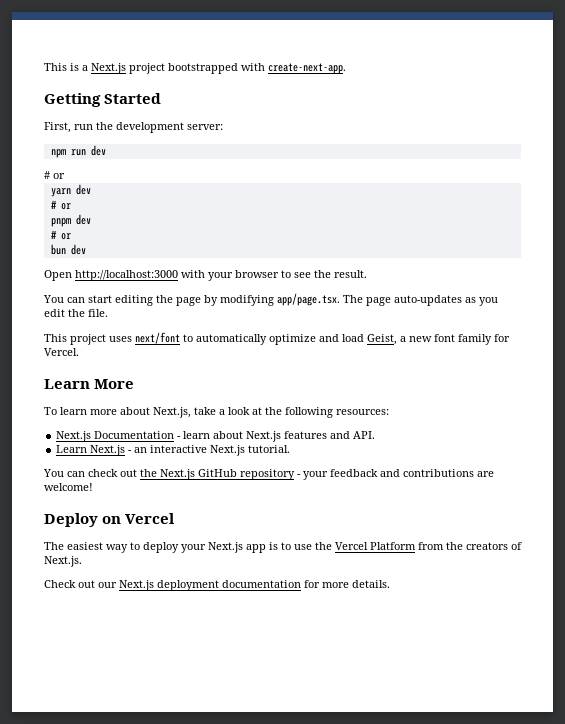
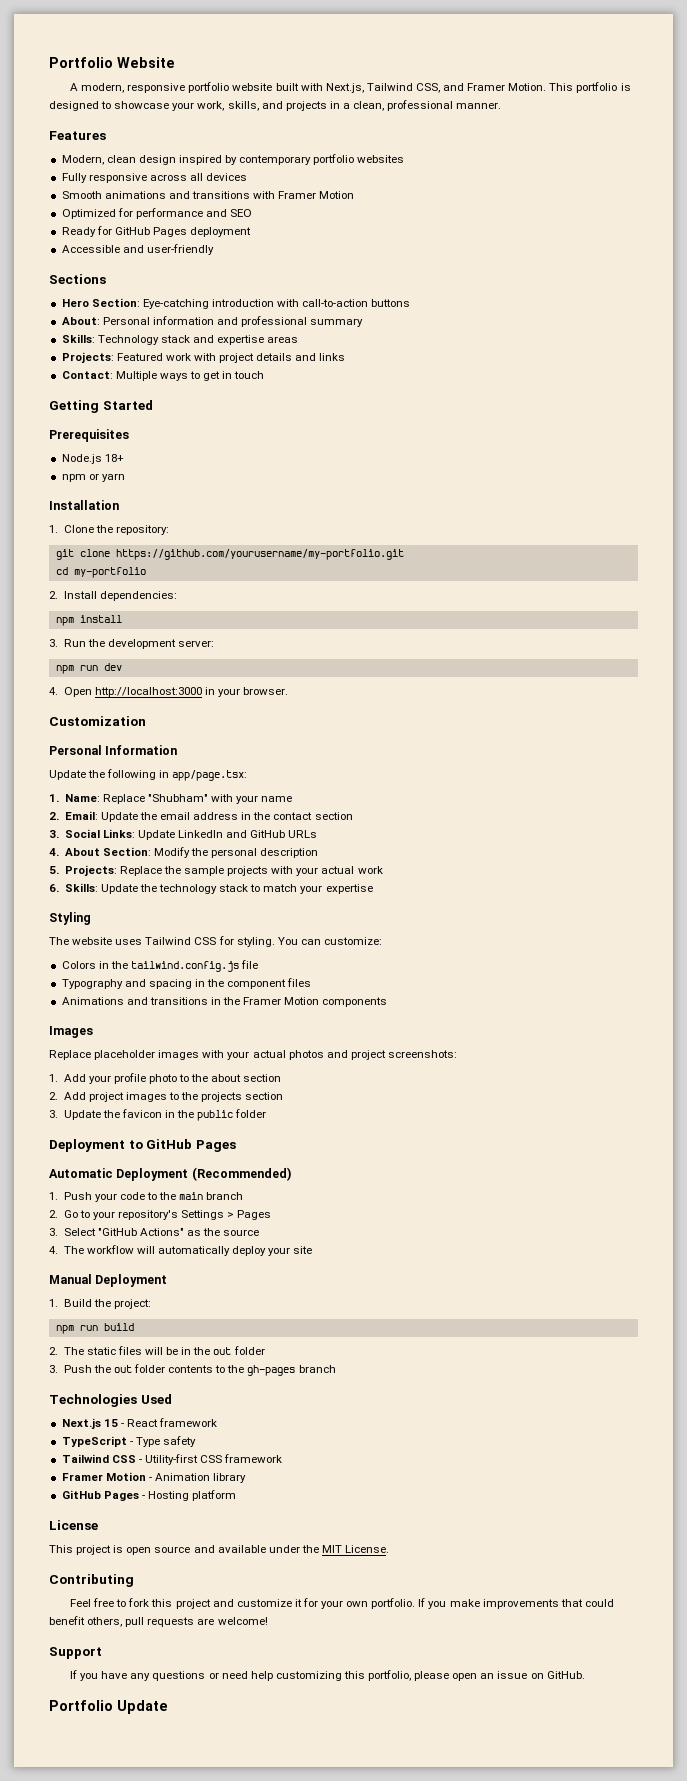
[44,63,346,74] [44,93,162,107] [44,122,93,133] This is a Next.js project bootstrapped with create-next-app. // Getting Started // First, run -> [49,57,175,68] [69,82,631,93] [49,100,502,111] [49,131,106,140] [61,154,405,165] [61,173,248,183] [61,191,355,199] [61,208,253,219] [61,226,252,237] [61,244,214,255] [49,274,106,284] [61,298,411,309] [61,316,364,327] [61,334,299,345] [61,352,346,363] [61,371,265,381] [49,400,153,413] [49,429,129,442] [61,454,124,464] [61,473,125,482] [49,500,119,510] [49,525,169,535] [55,549,404,560] [55,567,146,578] [49,591,177,601] [55,615,122,626] [49,639,86,647] Portfolio Website // A modern, responsive portfolio website built with Next.js, Tailwind CSS, and Framer Motion. This portfolio is designed to showcase your work, skills, and projects in a clean, professional manner. // Features // Modern, clean design inspired by contemporary portfolio websites // Fully responsive across all devices // Smooth animations and transitions with Framer Motion // Optimized for performance and SEO // Ready for GitHub Pages deployment // Accessible and user-friendly // Sections // Hero Section: Eye-catching introduction with call-to-action buttons // About: Personal information and professional summary // Skills: Technology stack and expertise areas // Projects: Featured work with project details and links // Contact: Multiple ways to get in touch // Getting Started // Prerequisites // Node.js 18+ // npm or yarn // Installation // 1. Clone the repository: // git clone https://github.com/yourusername/my-portfolio.git // cd my-portfolio // 2. Install dependencies: // npm install // 3. Run
[44,171,65,179] [50,184,91,197] [50,200,71,210] [50,214,91,227] [50,230,71,240] [50,244,86,255] [44,270,367,281] [43,293,498,306] [44,309,108,317] [44,332,510,345] [44,348,79,356] [44,379,135,389] [44,407,389,418] [56,431,376,442] [56,445,291,456] [43,469,494,480] [44,483,93,491] [44,513,176,527] [44,542,522,553] [44,556,82,567] [44,580,390,591] # or // yarn dev // # or // pnpm dev // # or // bun dev // Open http://localhost:3000 with your browser to see the result. // You can start editing the page by modifying app/page.tsx. The page auto-updates as you edit the file. // This project uses next/font to automatically optimize and load Geist, a new font family for Vercel. // Learn More // To learn more about Next.js, take a look at the following resources: // Next.js Documentation - learn about Next.js features and API. // Learn Next.js - an interactive Next.js tutorial. // You can check out the Next.js GitHub repository - your feedback and contributions are welcome! // Deploy on Vercel // The easiest way to deploy your Next.js app is to use the Vercel Platform from the creators of Next.js. // Check out our Next.js deployment documentation for more details. -> [49,687,289,697] [49,716,146,726] [49,745,178,755] [49,769,248,781] [49,794,293,804] [49,811,353,822] [49,829,318,840] [49,847,319,858] [49,865,383,876] [49,883,373,894] [49,912,91,925] [49,936,382,947] [61,960,259,972] [61,978,312,989] [61,997,388,1007] [49,1026,93,1038] [49,1050,457,1060] [49,1073,282,1084] [49,1092,284,1102] [49,1109,267,1121] [49,1139,236,1152] [49,1167,291,1181] [49,1192,244,1202] [49,1210,272,1220] [49,1228,260,1236] [49,1245,313,1256] [49,1274,168,1287] [49,1299,151,1309] [55,1323,134,1334] [49,1346,265,1355] [49,1364,336,1376] [49,1394,172,1407] [61,1418,218,1429] [61,1436,196,1447] [61,1454,283,1465] [61,1472,247,1483] [61,1490,237,1501] [49,1520,98,1530] [49,1545,390,1555] [49,1574,134,1587] [69,1598,614,1609] [49,1616,268,1627] [49,1647,102,1659] [69,1670,585,1681] [49,1700,168,1714] 4. Open http://localhost:3000 in your browser. // Customization // Personal Information // Update the following in app/page.tsx: // 1. Name: Replace "Shubham" with your name // 2. Email: Update the email address in the contact section // 3. Social Links: Update LinkedIn and GitHub URLs // 4. About Section: Modify the personal description // 5. Projects: Replace the sample projects with your actual work // 6. Skills: Update the technology stack to match your expertise // Styling // The website uses Tailwind CSS for styling. You can customize: // Colors in the tailwind.config.js file // Typography and spacing in the component files // Animations and transitions in the Framer Motion components // Images // Replace placeholder images with your actual photos and project screenshots: // 1. Add your profile photo to the about section // 2. Add project images to the projects section // 3. Update the favicon in the public folder // Deployment to GitHub Pages // Automatic Deployment (Recommended) // 1. Push your code to the main branch // 2. Go to your repository's Settings > Pages // 3. Select "GitHub Actions" as the source // 4. The workflow will automatically deploy your site // Manual Deployment // 1. Build the project: // npm run build // 2. The static files will be in the out folder // 3. Push the out folder contents to the gh-pages branch // Technologies Used // Next.js 15 - React framework // TypeScript - Type safety // Tailwind CSS - Utility-first CSS framework // Framer Motion - Animation library // GitHub Pages - Hosting platform // License // This project is open source and available under the MIT License. // Contributing // Feel free to fork this project and customize it for your own portfolio. If you make improvements that could benefit others, pull requests are welcome! // Support // If you have any questions or need help customizing this portfolio, please open an issue on GitHub. // Portfolio Update

